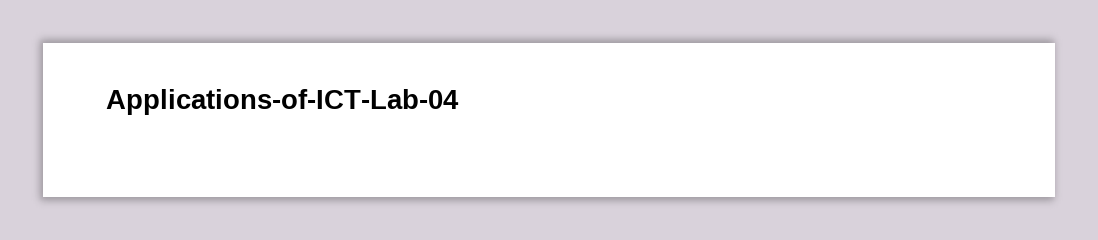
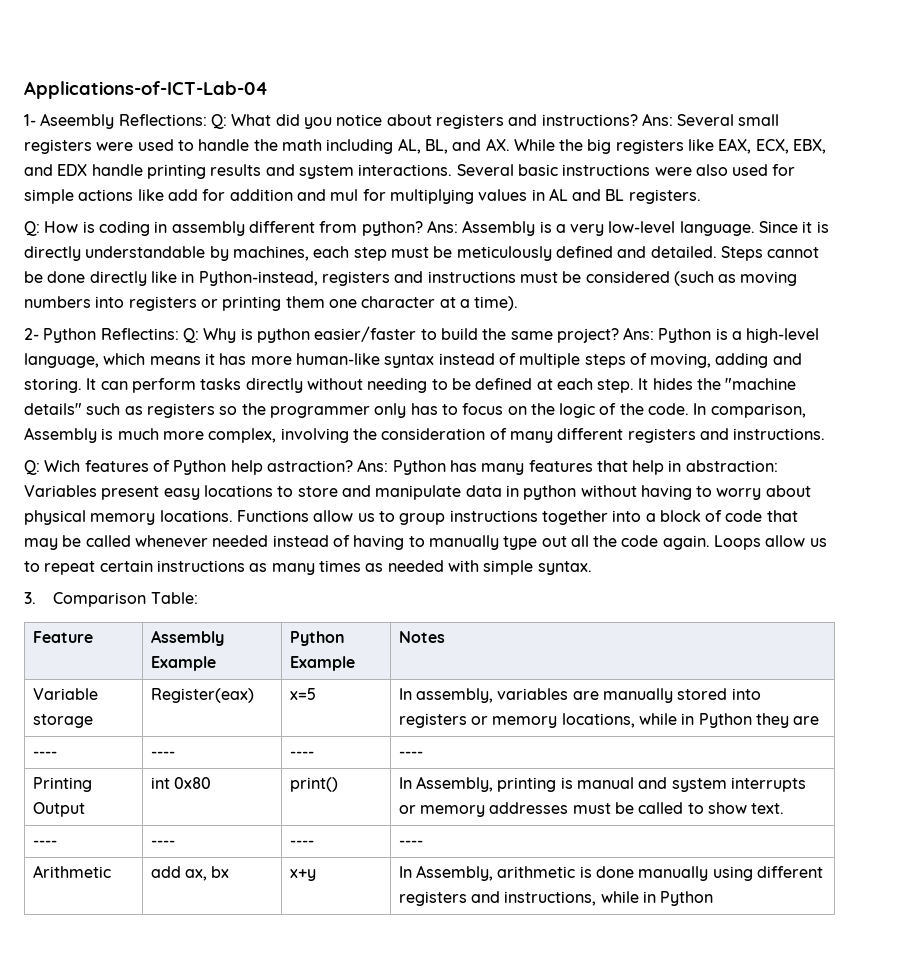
(459, 102) none -> [24,113,780,129] [24,138,827,154] [24,164,796,179] [24,188,701,204] [24,220,829,236] [24,246,820,261] [24,271,798,286] [24,296,519,311] [24,326,820,343] [24,353,802,368] [24,378,797,393] [24,403,806,418] [24,427,826,443] [24,459,778,475] [24,485,811,500] [24,510,798,525] [24,535,827,550] [24,560,592,575] [24,592,198,607] [32,631,93,643] [150,630,224,646] [150,656,216,671] [289,631,345,646] [289,656,355,671] [398,631,445,643] [32,688,98,700] [32,714,93,728] [150,688,254,703] [289,688,316,700] [398,688,761,703] [398,713,820,728] [32,751,57,757] [150,751,175,757] [289,751,314,757] [398,751,423,757] [32,777,92,792] [32,802,85,817] [150,777,212,789] [289,777,338,792] [398,776,806,792] [398,802,785,817] [32,840,57,846] [150,840,175,846] [289,840,314,846] [398,840,423,846] [32,865,111,878] [150,866,230,881] [289,869,316,881] [398,865,823,881] [398,891,714,906] // 1- Aseembly Reflections: Q: What did you notice about registers and instructions? Ans: Several small registers were used to handle the math including AL, BL, and AX. While the big registers like EAX, ECX, EBX, and EDX handle printing results and system interactions. Several basic instructions were also used for simple actions like add for addition and mul for multiplying values in AL and BL registers. // Q: How is coding in assembly different from python? Ans: Assembly is a very low-level language. Since it is directly understandable by machines, each step must be meticulously defined and detailed. Steps cannot be done directly like in Python-instead, registers and instructions must be considered (such as moving numbers into registers or printing them one character at a time). // 2- Python Reflectins: Q: Why is python easier/faster to build the same project? Ans: Python is a high-level language, which means it has more human-like syntax instead of multiple steps of moving, adding and storing. It can perform tasks directly without needing to be defined at each step. It hides the "machine details" such as registers so the programmer only has to focus on the logic of the code. In comparison, Assembly is much more complex, involving the consideration of many different registers and instructions. // Q: Wich features of Python help astraction? Ans: Python has many features that help in abstraction: Variables present easy locations to store and manipulate data in python without having to worry about physical memory locations. Functions allow us to group instructions together into a block of code that may be called whenever needed instead of having to manually type out all the code again. Loops allow us to repeat certain instructions as many times as needed with simple syntax. // 3. Comparison Table: // Feature | Assembly Example | Python Example | Notes // Variable storage | Register(eax) | x=5 | In assembly, variables are manually stored into registers or memory locations, while in Python they are // ---- | ---- | ---- | ---- // Printing Output | int 0x80 | print() | In Assembly, printing is manual and system interrupts or memory addresses must be called to show text. // ---- | ---- | ---- | ---- // Arithmetic | add ax, bx | x+y | In Assembly, arithmetic is done manually using different registers and instructions, while in Python

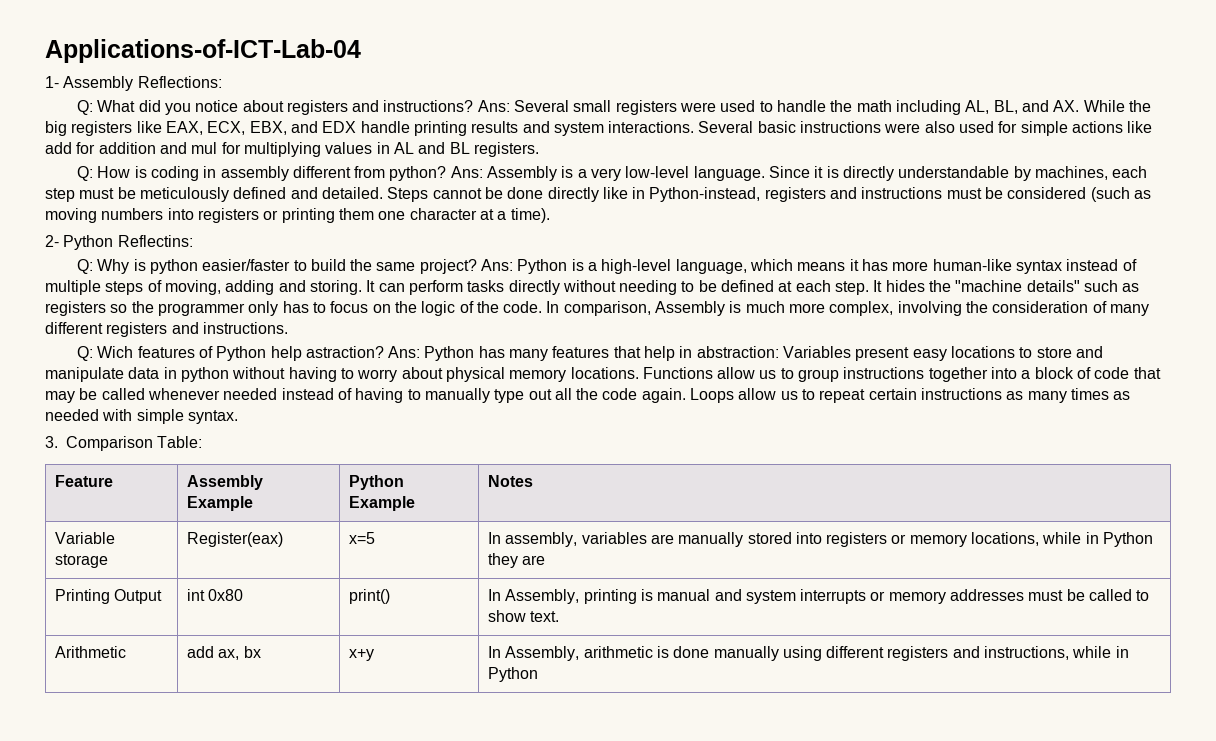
[40,113,115,129] Aseembly -> [63,76,134,91] Assembly
(207, 120) none -> (222, 82) //
(179, 334) none -> (193, 241) //
[32,751,57,757] [150,751,175,757] [289,751,314,757] [398,751,423,757] // ---- | ---- | ---- | ---- -> (546, 560) none
[32,840,57,846] [150,840,175,846] [289,840,314,846] [398,840,423,846] // ---- | ---- | ---- | ---- -> (560, 616) none

